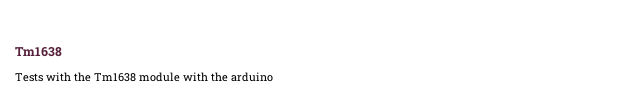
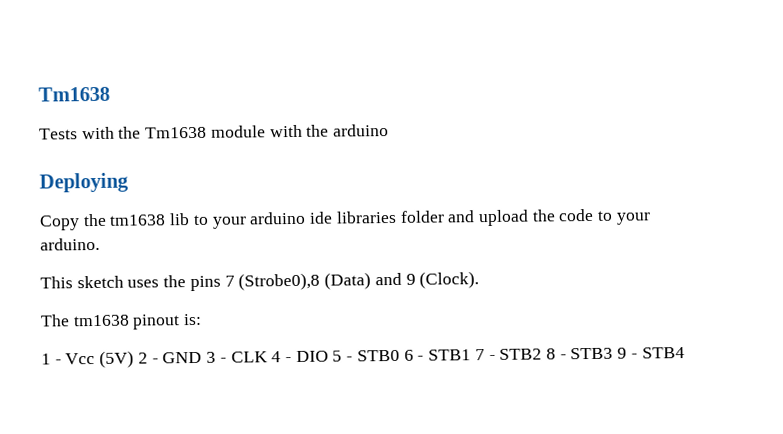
(273, 77) none -> [39,172,129,193] [39,208,651,231] [40,237,100,251] [40,271,480,292] [40,313,203,330] [41,347,685,368] // Deploying // Copy the tm1638 lib to your arduino ide libraries folder and upload the code to your arduino. // This sketch uses the pins 7 (Strobe0),8 (Data) and 9 (Clock). // The tm1638 pinout is: // 1 - Vcc (5V) 2 - GND 3 - CLK 4 - DIO 5 - STB0 6 - STB1 7 - STB2 8 - STB3 9 - STB4

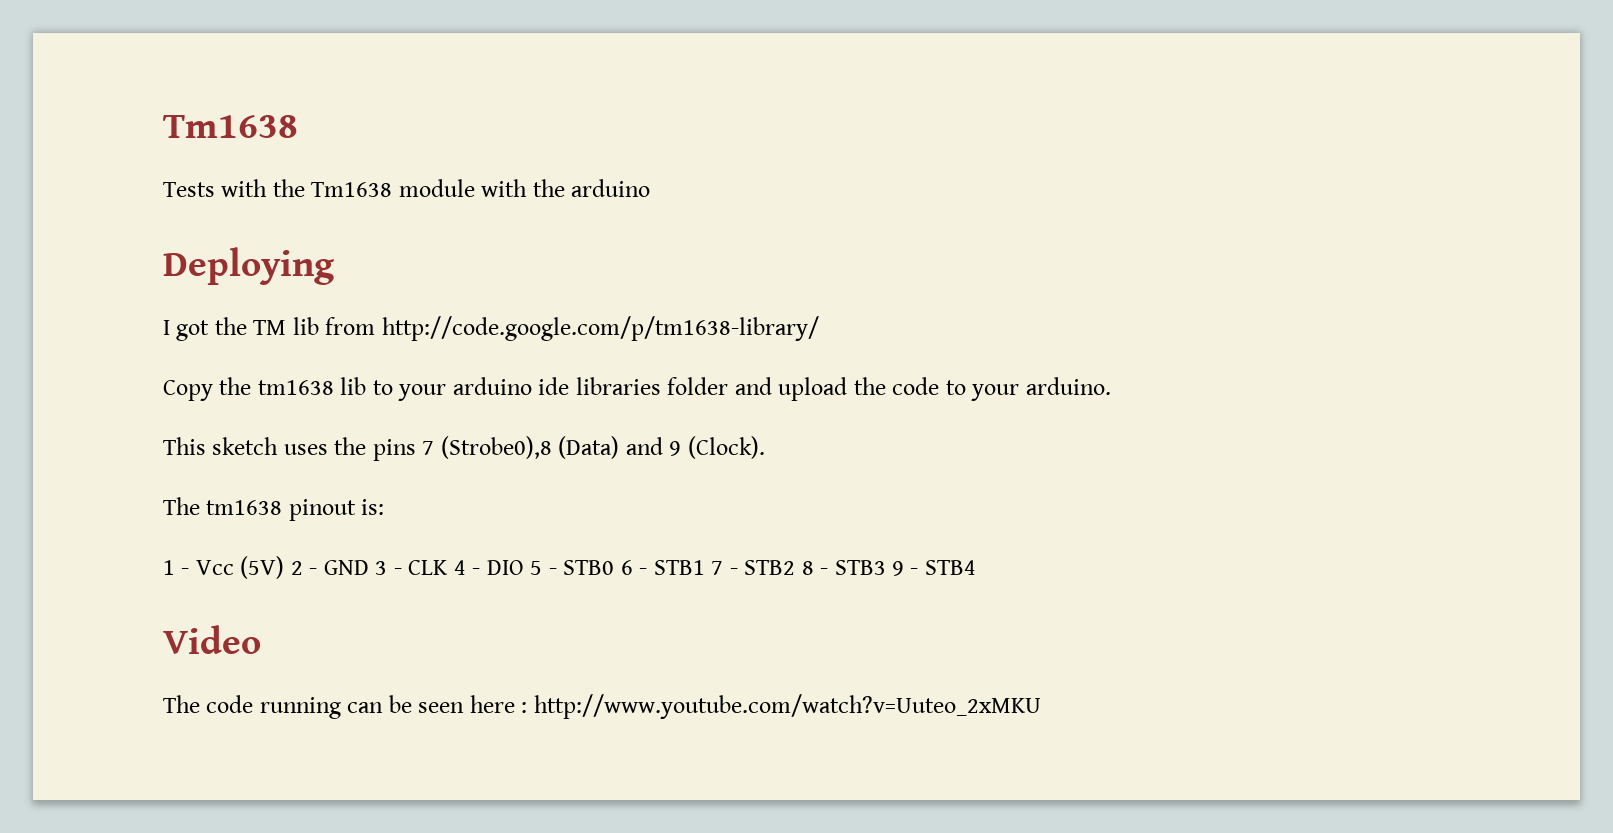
(129, 182) none -> [163,316,819,341] // I got the TM lib from http://code.google.com/p/tm1638-library/
(685, 353) none -> [163,625,261,654] [163,694,1041,719] // Video // The code running can be seen here : http://www.youtube.com/watch?v=Uuteo_2xMKU

